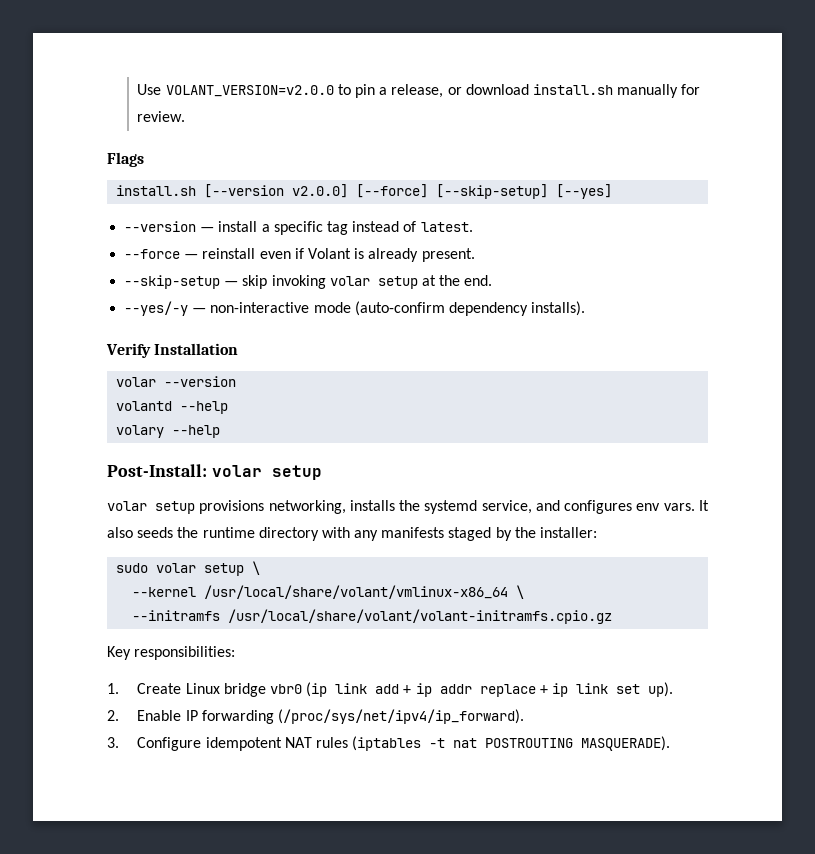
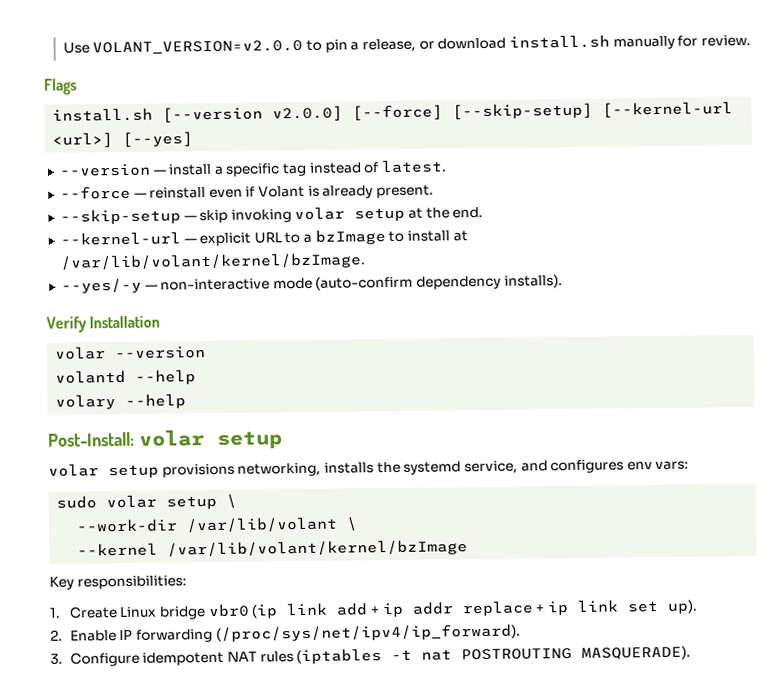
(549, 191) none -> [602,101,734,118] [52,132,114,148] [--kernel-url <url>]
(493, 280) none -> [59,229,468,247] [59,252,366,271] // --kernel-url — explicit URL to a bzImage to install at /var/lib/volant/kernel/bzImage.
[663,500,710,511] [107,527,598,541] vars. It also seeds the runtime directory with any manifests staged by the installer: -> [655,460,690,471] vars:
[132,585,525,599] [132,609,613,624] --kernel /usr/local/share/volant/vmlinux-x86_64 \ // --initramfs /usr/local/share/volant/volant-initramfs.cpio.gz -> [76,516,359,533] [77,539,469,558] --work-dir /var/lib/volant \ // --kernel /var/lib/volant/kernel/bzImage

